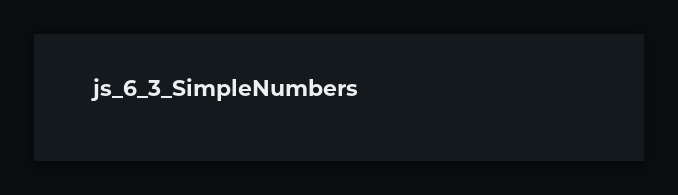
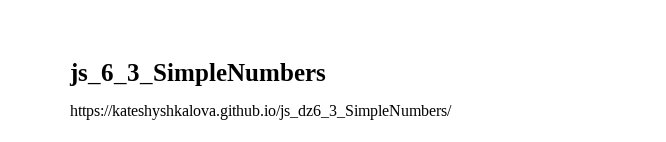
(358, 89) none -> [70,105,452,120] // https://kateshyshkalova.github.io/js_dz6_3_SimpleNumbers/

